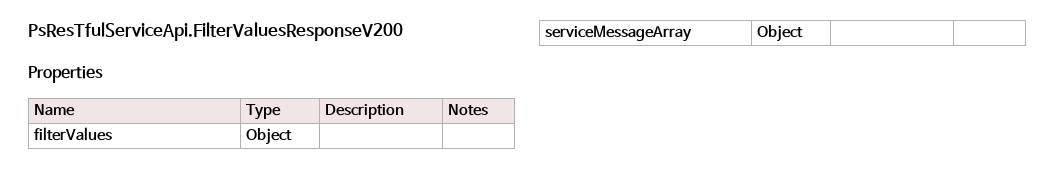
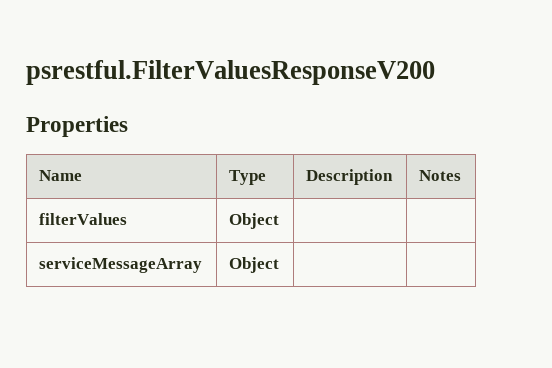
[28,22,403,41] PsResTfulServiceApi.FilterValuesResponseV200 -> [26,60,435,85] psrestful.FilterValuesResponseV200

